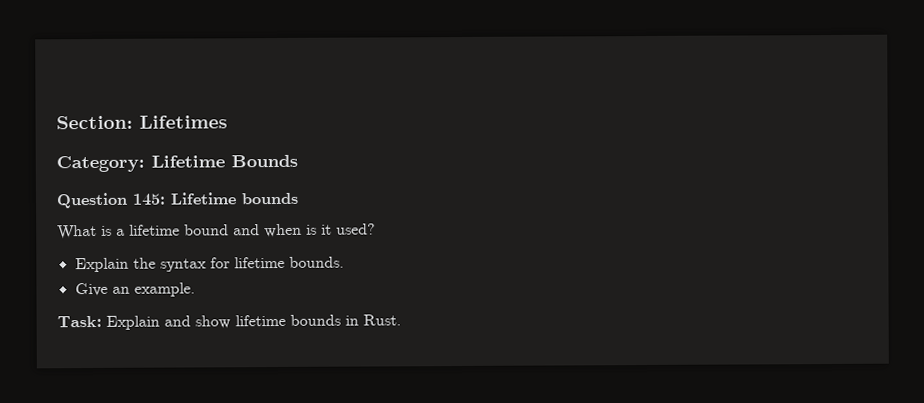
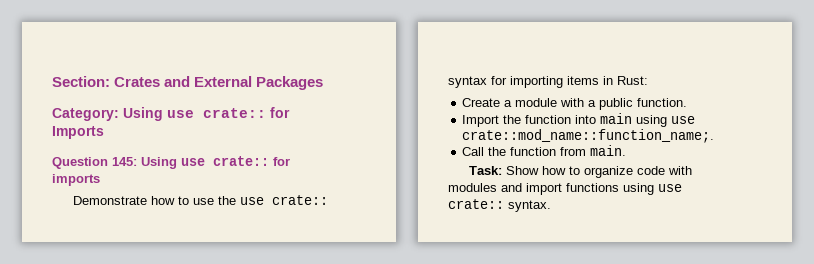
[139,115,228,129] [56,154,298,173] [56,192,299,209] [57,223,376,240] [74,256,344,273] [74,282,195,297] [57,314,401,330] Lifetimes // Category: Lifetime Bounds // Question 145: Lifetime bounds // What is a lifetime bound and when is it used? // Explain the syntax for lifetime bounds. // Give an example. // Task: Explain and show lifetime bounds in Rust. -> [114,76,324,90] [52,107,290,121] [52,126,104,139] [52,156,290,169] [52,174,100,186] [72,195,328,205] [448,76,648,88] [462,98,688,110] [462,113,696,127] [462,129,715,143] [462,145,627,156] [468,166,692,178] [448,183,682,195] [448,199,551,212] Crates and External Packages // Category: Using use crate:: for Imports // Question 145: Using use crate:: for imports // Demonstrate how to use the use crate:: syntax for importing items in Rust: // Create a module with a public function. // Import the function into main using use crate::mod_name::function_name;. // Call the function from main. // Task: Show how to organize code with modules and import functions using use crate:: syntax.

